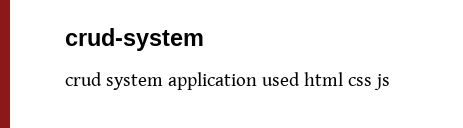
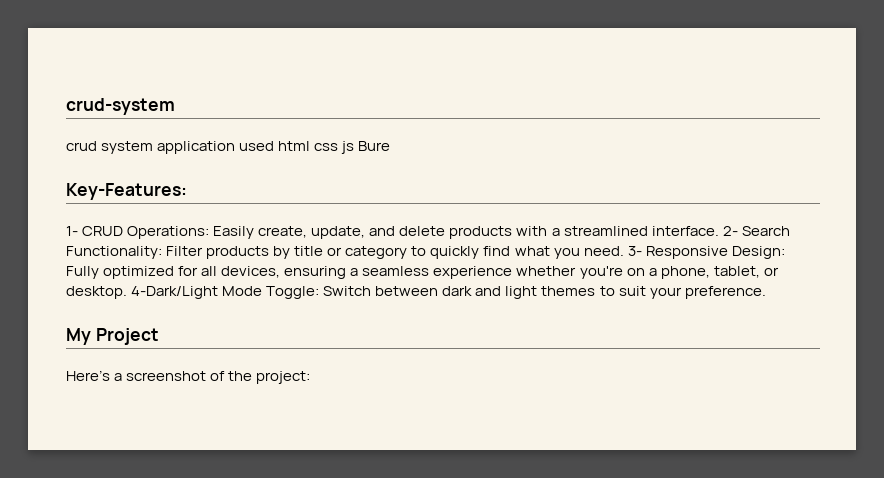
(390, 82) none -> [358,141,391,151] [66,183,187,200] [66,226,790,239] [66,246,785,259] [66,266,779,279] [66,286,766,299] [66,328,159,345] [66,370,311,384] Bure // Key-Features: // 1- CRUD Operations: Easily create, update, and delete products with a streamlined interface. 2- Search Functionality: Filter products by title or category to quickly find what you need. 3- Responsive Design: Fully optimized for all devices, ensuring a seamless experience whether you're on a phone, tablet, or desktop. 4-Dark/Light Mode Toggle: Switch between dark and light themes to suit your preference. // My Project // Here’s a screenshot of the project:

